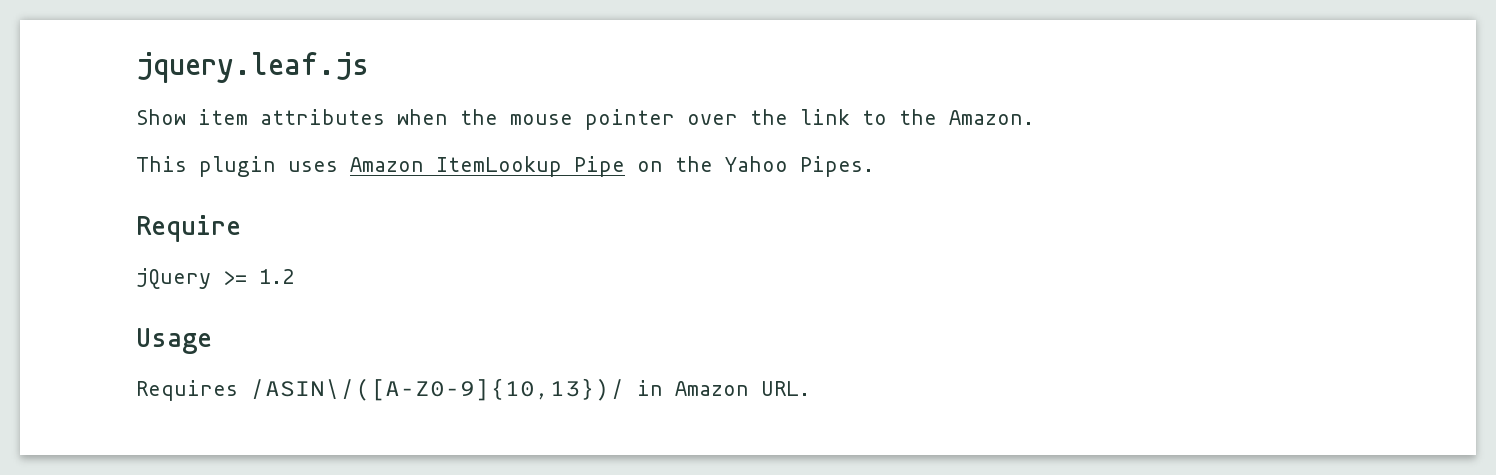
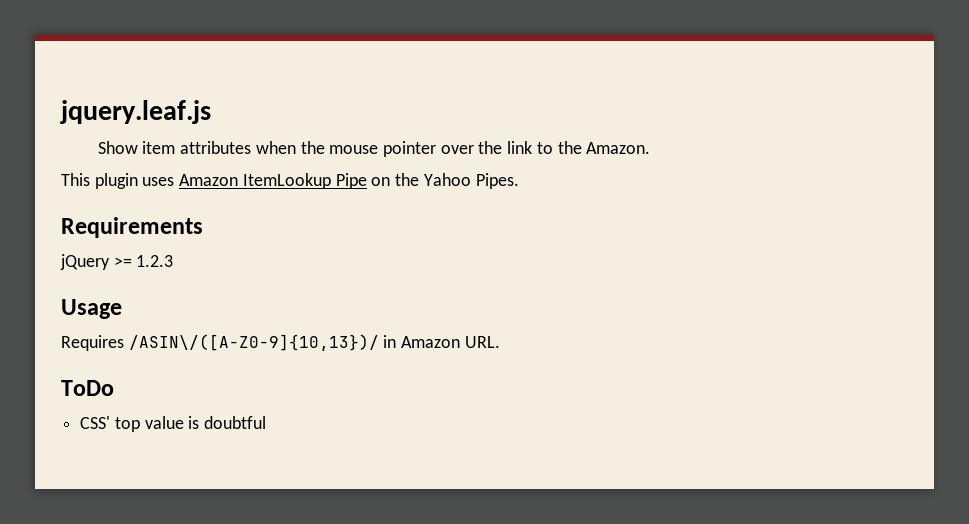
[136,215,241,242] Require -> [61,217,203,238] Requirements
[259,269,294,284] 1.2 -> [136,255,174,267] 1.2.3
(810, 388) none -> [61,380,114,396] [80,416,267,432] // ToDo // CSS' top value is doubtful

